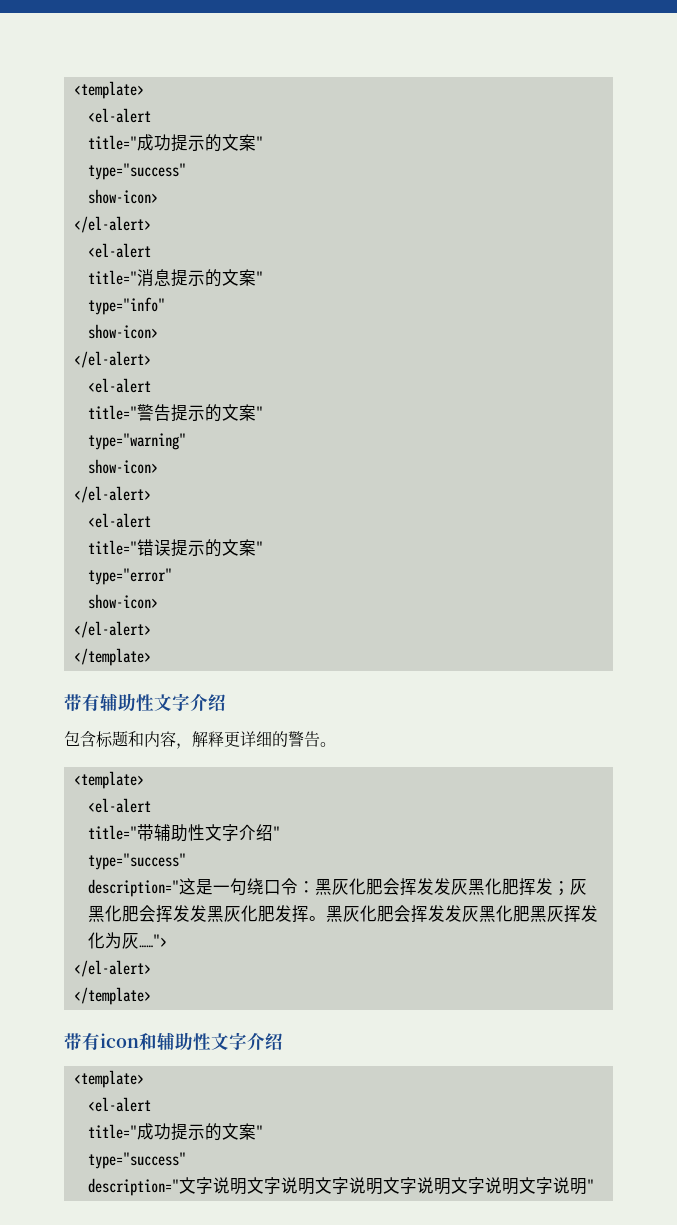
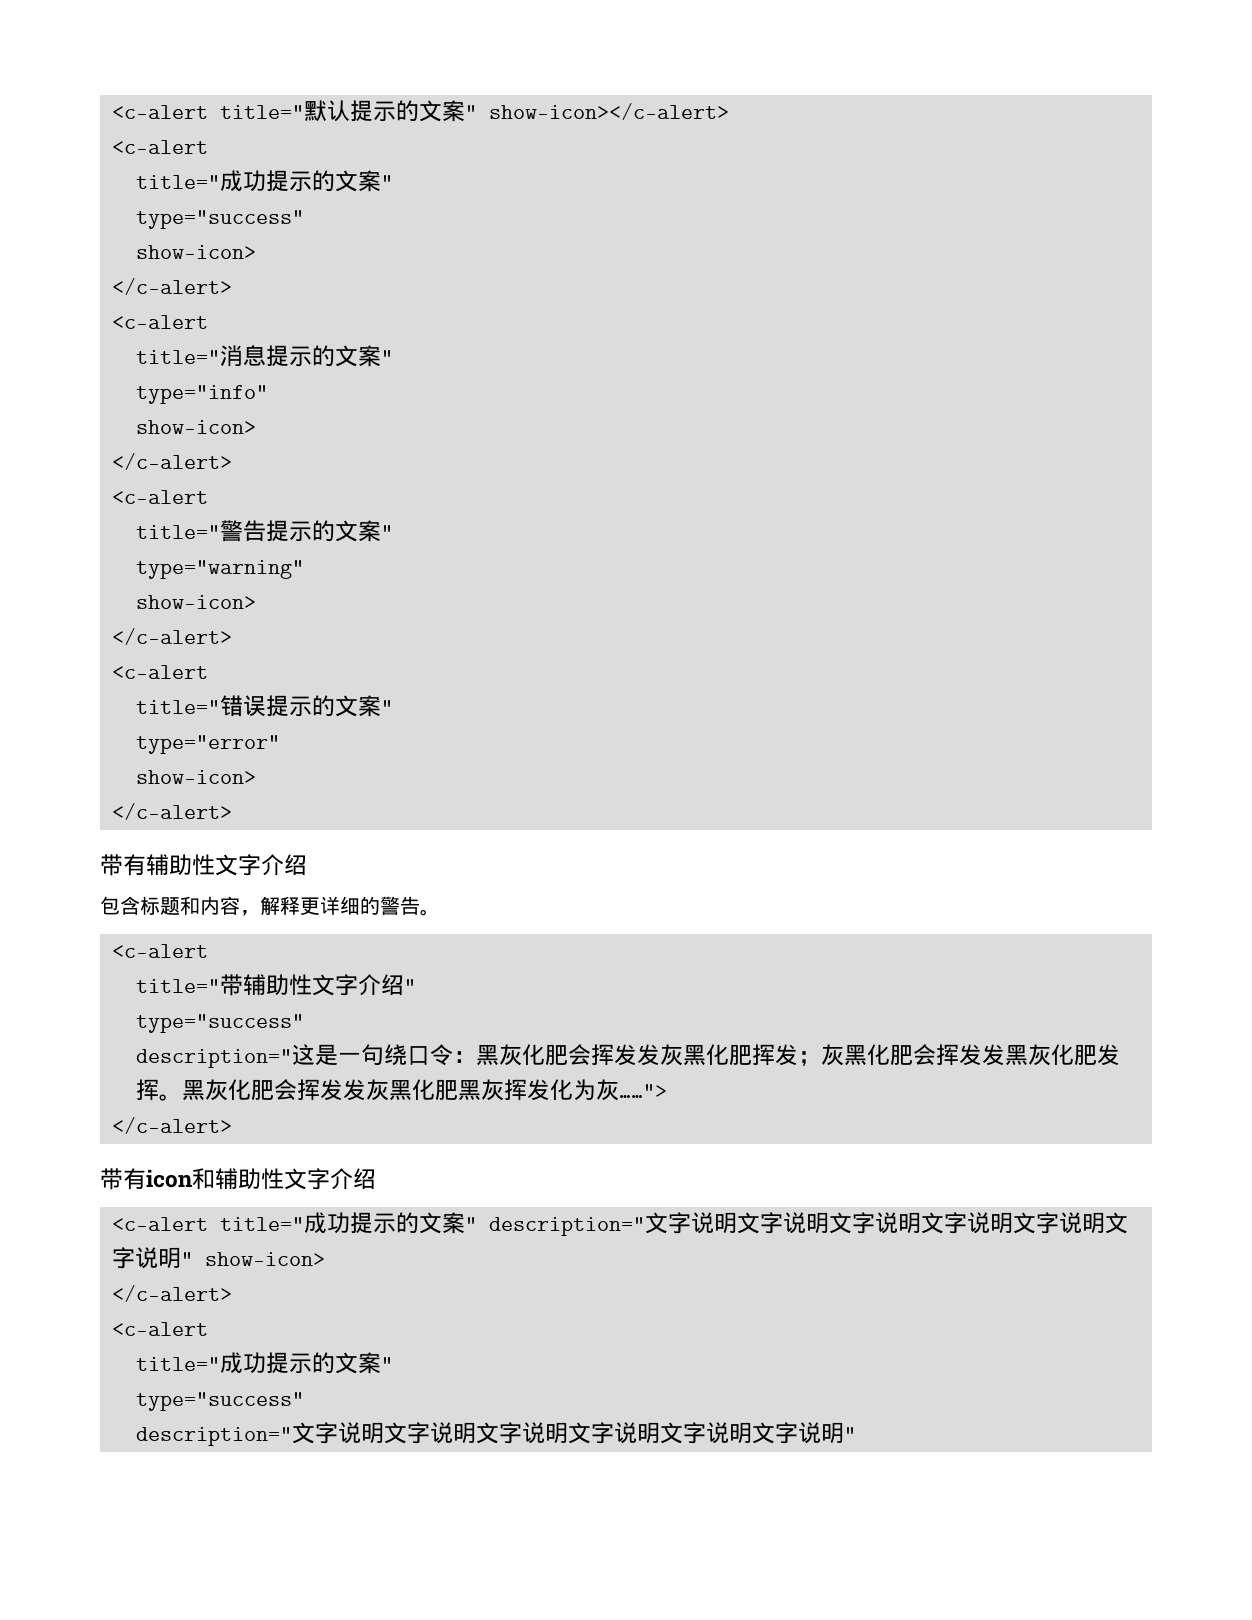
[73,81,144,99] [87,108,151,123] <template> // <el-alert -> [111,100,729,122] [111,140,208,154] <c-alert title="默认提示的文案" show-icon></c-alert> // <c-alert
[73,216,151,233] [87,243,151,258] </el-alert> // <el-alert -> [111,278,232,295] [111,315,208,329] </c-alert> // <c-alert
[73,351,151,368] [87,378,151,393] </el-alert> // <el-alert -> [111,453,232,470] [111,490,208,504] </c-alert> // <c-alert
[73,486,151,503] [87,513,151,528] </el-alert> // <el-alert -> [111,628,232,645] [111,665,208,679] </c-alert> // <c-alert
[73,621,151,638] [73,648,151,666] </el-alert> // </template> -> [111,803,232,820] </c-alert>
[73,771,144,789] [87,798,151,813] <template> // <el-alert -> [111,944,208,958] <c-alert
[73,960,151,977] [73,987,151,1005] </el-alert> // </template> -> [111,1117,232,1134] </c-alert>
[73,1070,144,1088] [87,1097,151,1112] <template> // <el-alert -> [111,1212,1128,1236] [111,1247,325,1269] [111,1285,232,1302] [111,1322,208,1336] <c-alert title="成功提示的文案" description="文字说明文字说明文字说明文字说明文字说明文字说明" show-icon> // </c-alert> // <c-alert

